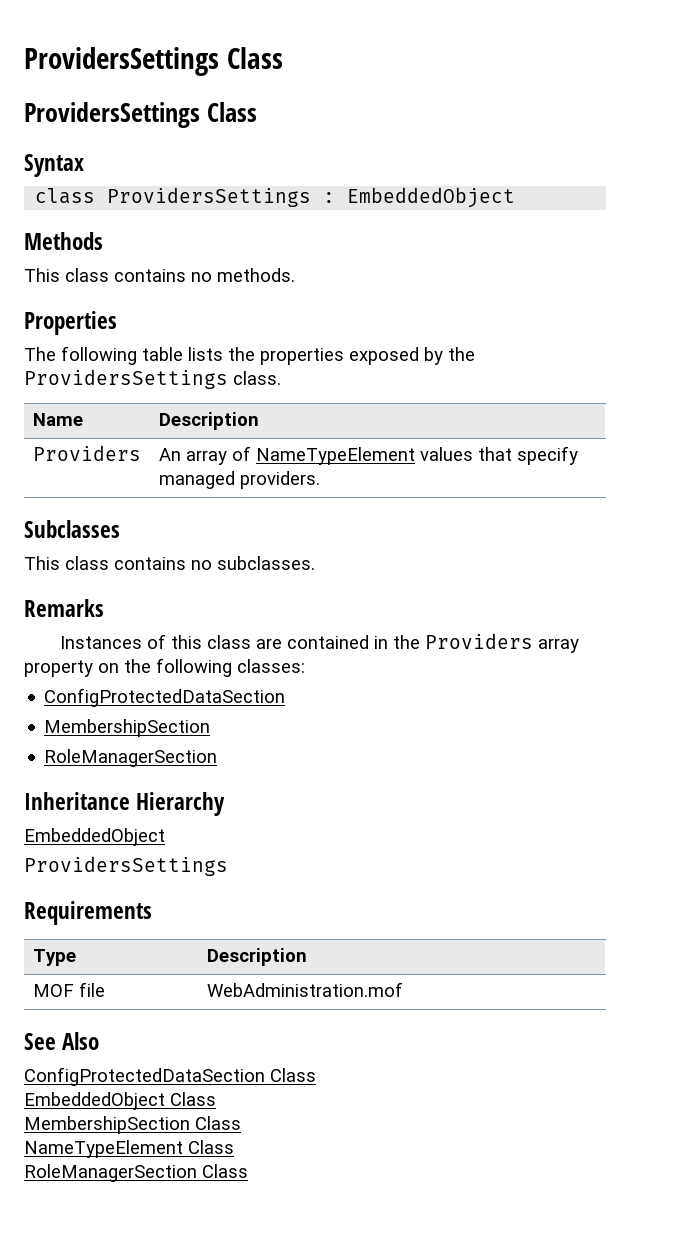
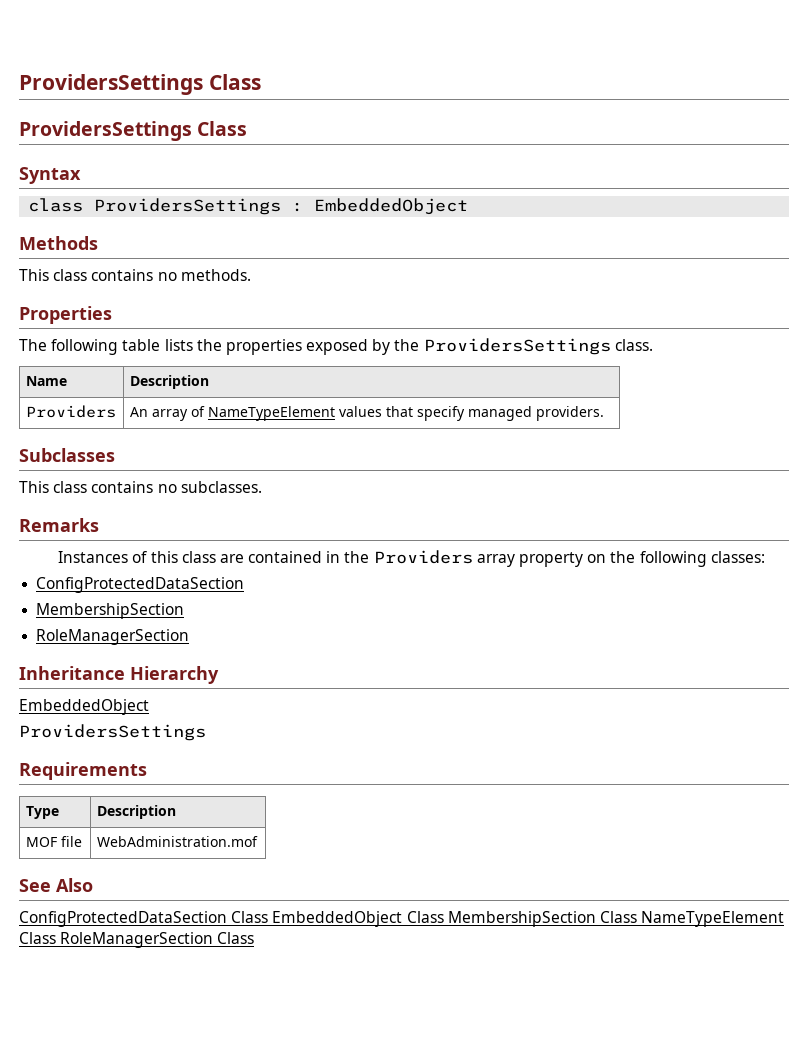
(316, 1075) // -> (269, 917) none
(216, 1099) // -> (444, 917) none
(241, 1123) // -> (637, 917) none
(234, 1147) // -> (56, 938) none

